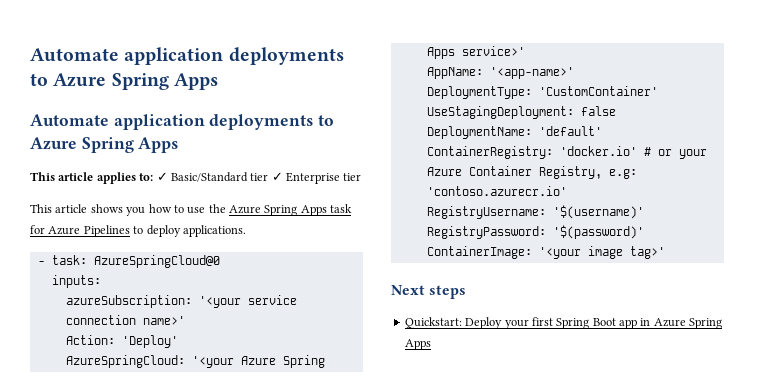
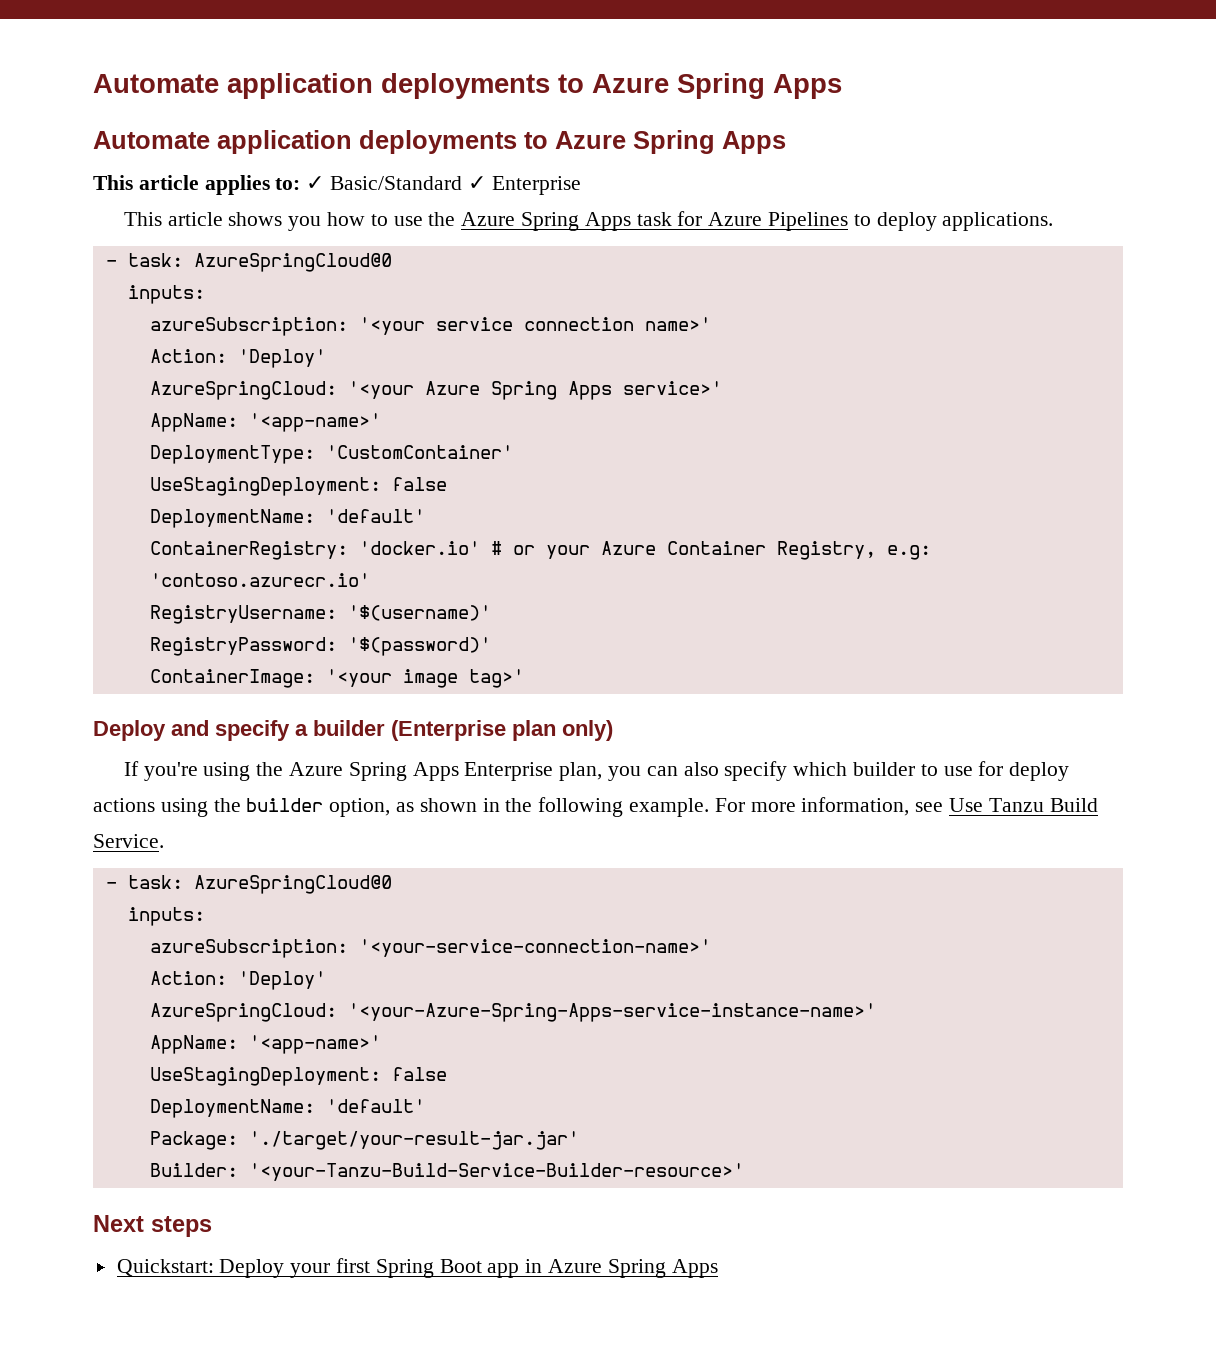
[250,173,269,181] tier -> (463, 183) none
[343,173,362,181] tier -> (581, 185) none
(665, 252) none -> [93,720,613,741] [123,761,1070,781] [93,797,1098,817] [93,834,164,848] [105,875,392,894] [127,907,205,926] [149,939,711,958] [149,971,326,990] [149,1003,876,1022] [149,1035,381,1054] [149,1067,447,1086] [149,1099,425,1118] [149,1131,579,1150] [149,1163,744,1181] // Deploy and specify a builder (Enterprise plan only) // If you're using the Azure Spring Apps Enterprise plan, you can also specify which builder to use for deploy actions using the builder option, as shown in the following example. For more information, see Use Tanzu Build Service. // - task: AzureSpringCloud@0 // inputs: // azureSubscription: '<your-service-connection-name>' // Action: 'Deploy' // AzureSpringCloud: '<your-Azure-Spring-Apps-service-instance-name>' // AppName: '<app-name>' // UseStagingDeployment: false // DeploymentName: 'default' // Package: './target/your-result-jar.jar' // Builder: '<your-Tanzu-Build-Service-Builder-resource>'

